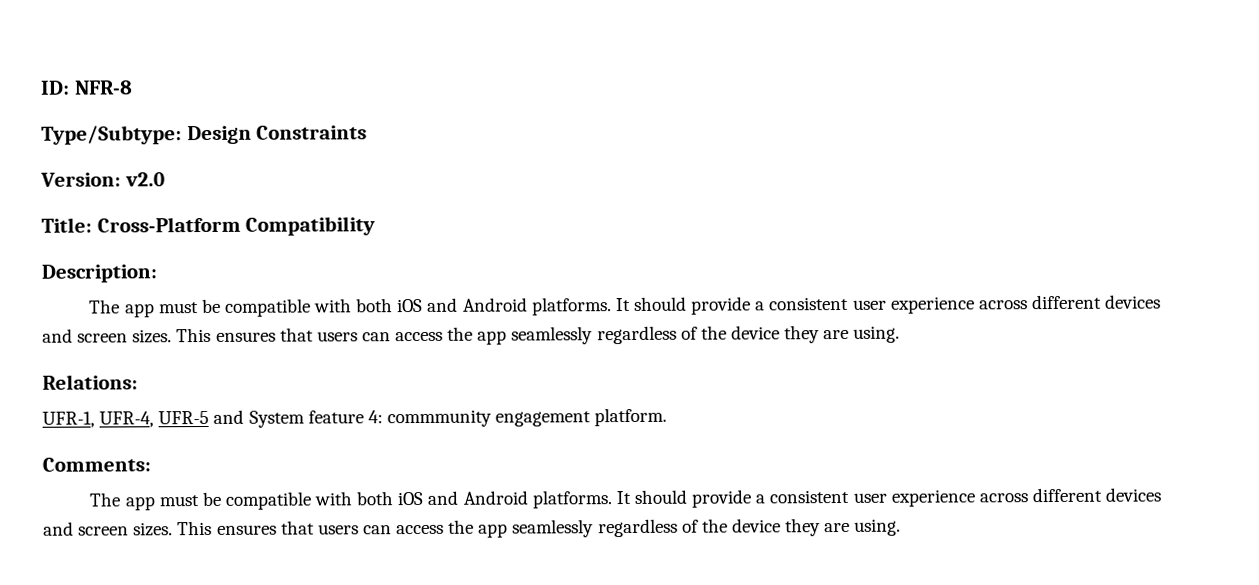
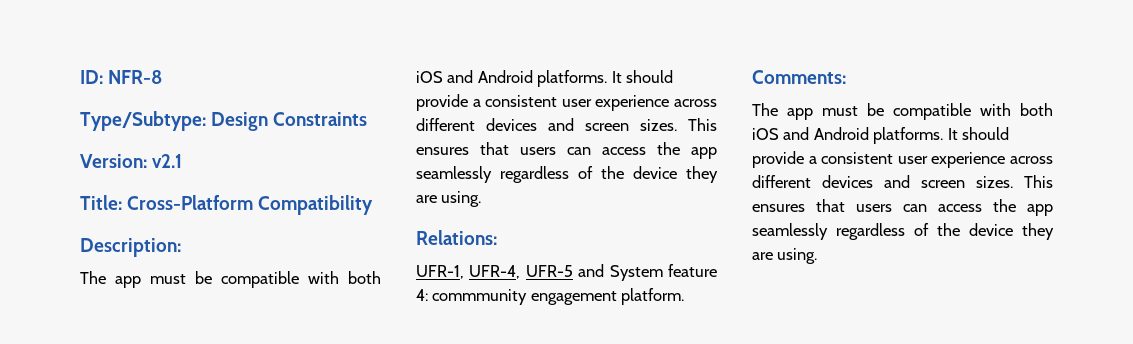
[124,172,165,187] v2.0 -> [152,154,183,168] v2.1

